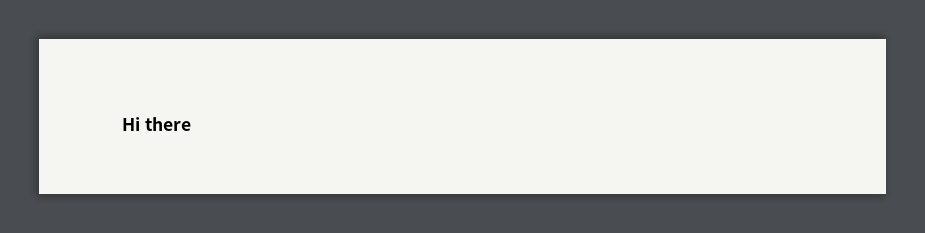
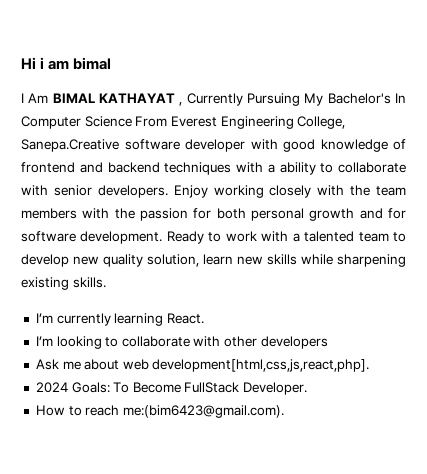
[144,117,191,131] there -> [40,57,112,70] [21,93,406,106] [21,116,346,129] [21,139,406,152] [21,162,406,175] [21,185,406,198] [21,208,406,221] [21,231,407,244] [21,254,406,267] [21,277,106,290] [35,313,204,326] [35,336,328,349] [35,359,370,372] [35,382,308,395] [35,405,284,418] i am bimal // I Am BIMAL KATHAYAT , Currently Pursuing My Bachelor's In Computer Science From Everest Engineering College, Sanepa.Creative software developer with good knowledge of frontend and backend techniques with a ability to collaborate with senior developers. Enjoy working closely with the team members with the passion for both personal growth and for software development. Ready to work with a talented team to develop new quality solution, learn new skills while sharpening existing skills. // I’m currently learning React. // I’m looking to collaborate with other developers // Ask me about web development[html,css,js,react,php]. // 2024 Goals: To Become FullStack Developer. // How to reach me:(bim6423@gmail.com).

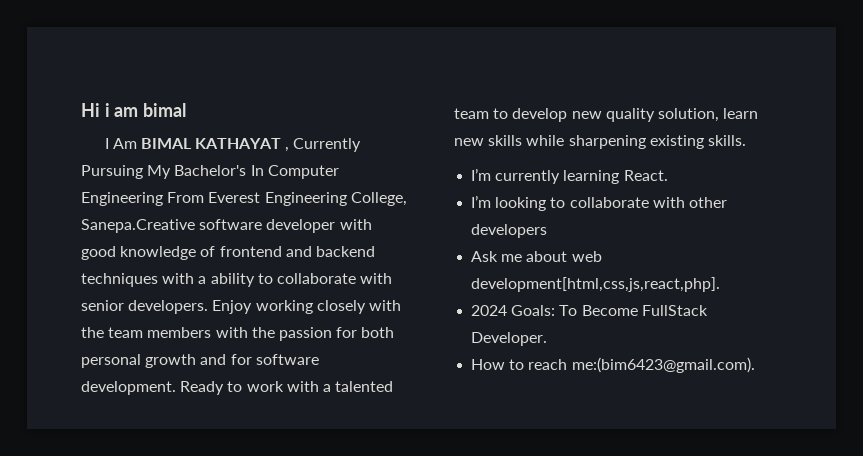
[84,116,132,127] Science -> [81,192,163,206] Engineering

